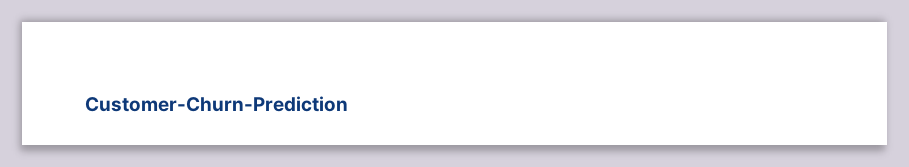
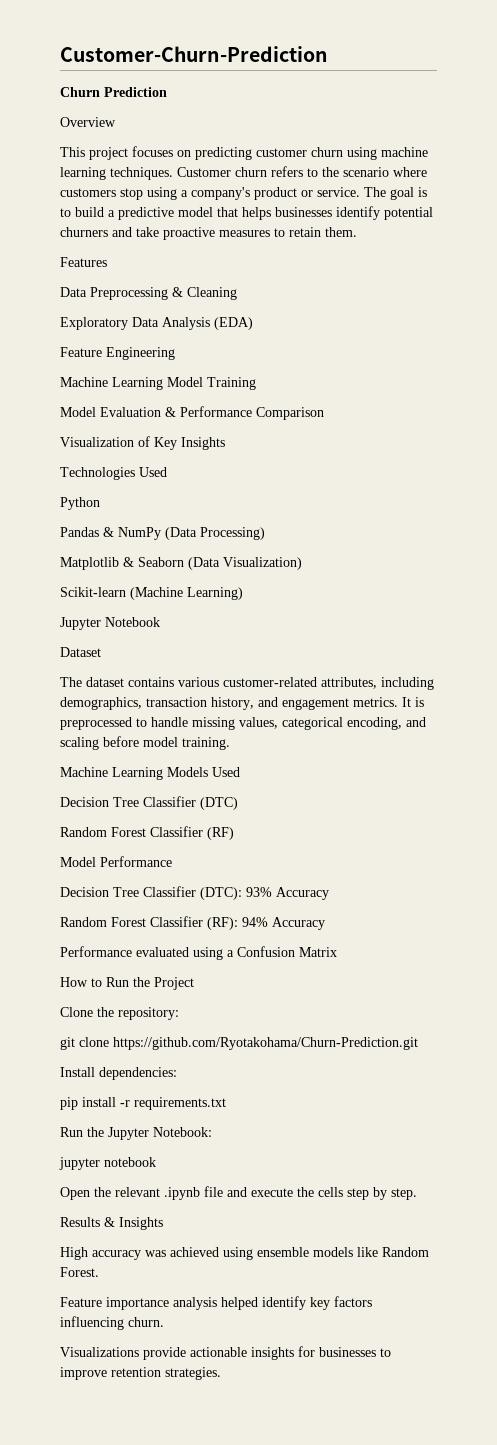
(348, 104) none -> [60,87,167,97] [60,117,116,127] [60,146,428,160] [60,166,427,180] [60,187,427,200] [60,206,433,220] [60,227,357,240] [60,257,107,267] [60,287,237,300] [60,317,253,330] [60,347,175,360] [60,377,256,390] [60,406,324,420] [60,436,225,450] [60,467,167,480] [60,497,100,510] [60,527,265,540] [60,557,302,570] [60,587,243,600] [60,617,160,630] [60,647,101,657] [60,677,434,690] [60,697,424,710] [60,717,426,730] [60,736,230,750] [60,767,240,780] [60,796,238,810] [60,826,234,840] [60,856,172,867] [60,886,329,900] [60,916,325,930] [60,946,337,960] [60,977,194,990] [60,1007,179,1020] [60,1037,418,1050] [60,1067,177,1080] [60,1097,226,1110] [60,1127,212,1140] [59,1157,156,1170] [60,1186,417,1200] [60,1217,163,1230] [60,1247,429,1260] [60,1267,99,1277] [60,1296,372,1310] [60,1316,164,1330] [60,1346,391,1360] [60,1367,221,1380] // Churn Prediction // Overview // This project focuses on predicting customer churn using machine learning techniques. Customer churn refers to the scenario where customers stop using a company's product or service. The goal is to build a predictive model that helps businesses identify potential churners and take proactive measures to retain them. // Features // Data Preprocessing & Cleaning // Exploratory Data Analysis (EDA) // Feature Engineering // Machine Learning Model Training // Model Evaluation & Performance Comparison // Visualization of Key Insights // Technologies Used // Python // Pandas & NumPy (Data Processing) // Matplotlib & Seaborn (Data Visualization) // Scikit-learn (Machine Learning) // Jupyter Notebook // Dataset // The dataset contains various customer-related attributes, including demographics, transaction history, and engagement metrics. It is preprocessed to handle missing values, categorical encoding, and scaling before model training. // Machine Learning Models Used // Decision Tree Classifier (DTC) // Random Forest Classifier (RF) // Model Performance // Decision Tree Classifier (DTC): 93% Accuracy // Random Forest Classifier (RF): 94% Accuracy // Performance evaluated using a Confusion Matrix // How to Run the Project // Clone the repository: // git clone https://github.com/Ryotakohama/Churn-Prediction.git // Install dependencies: // pip install -r requirements.txt // Run the Jupyter Notebook: // jupyter notebook // Open the relevant .ipynb file and execute the cells step by step. // Results & Insights // High accuracy was achieved using ensemble models like Random Forest. // Feature importance analysis helped identify key factors influencing churn. // Visualizations provide actionable insights for businesses to improve retention strategies.

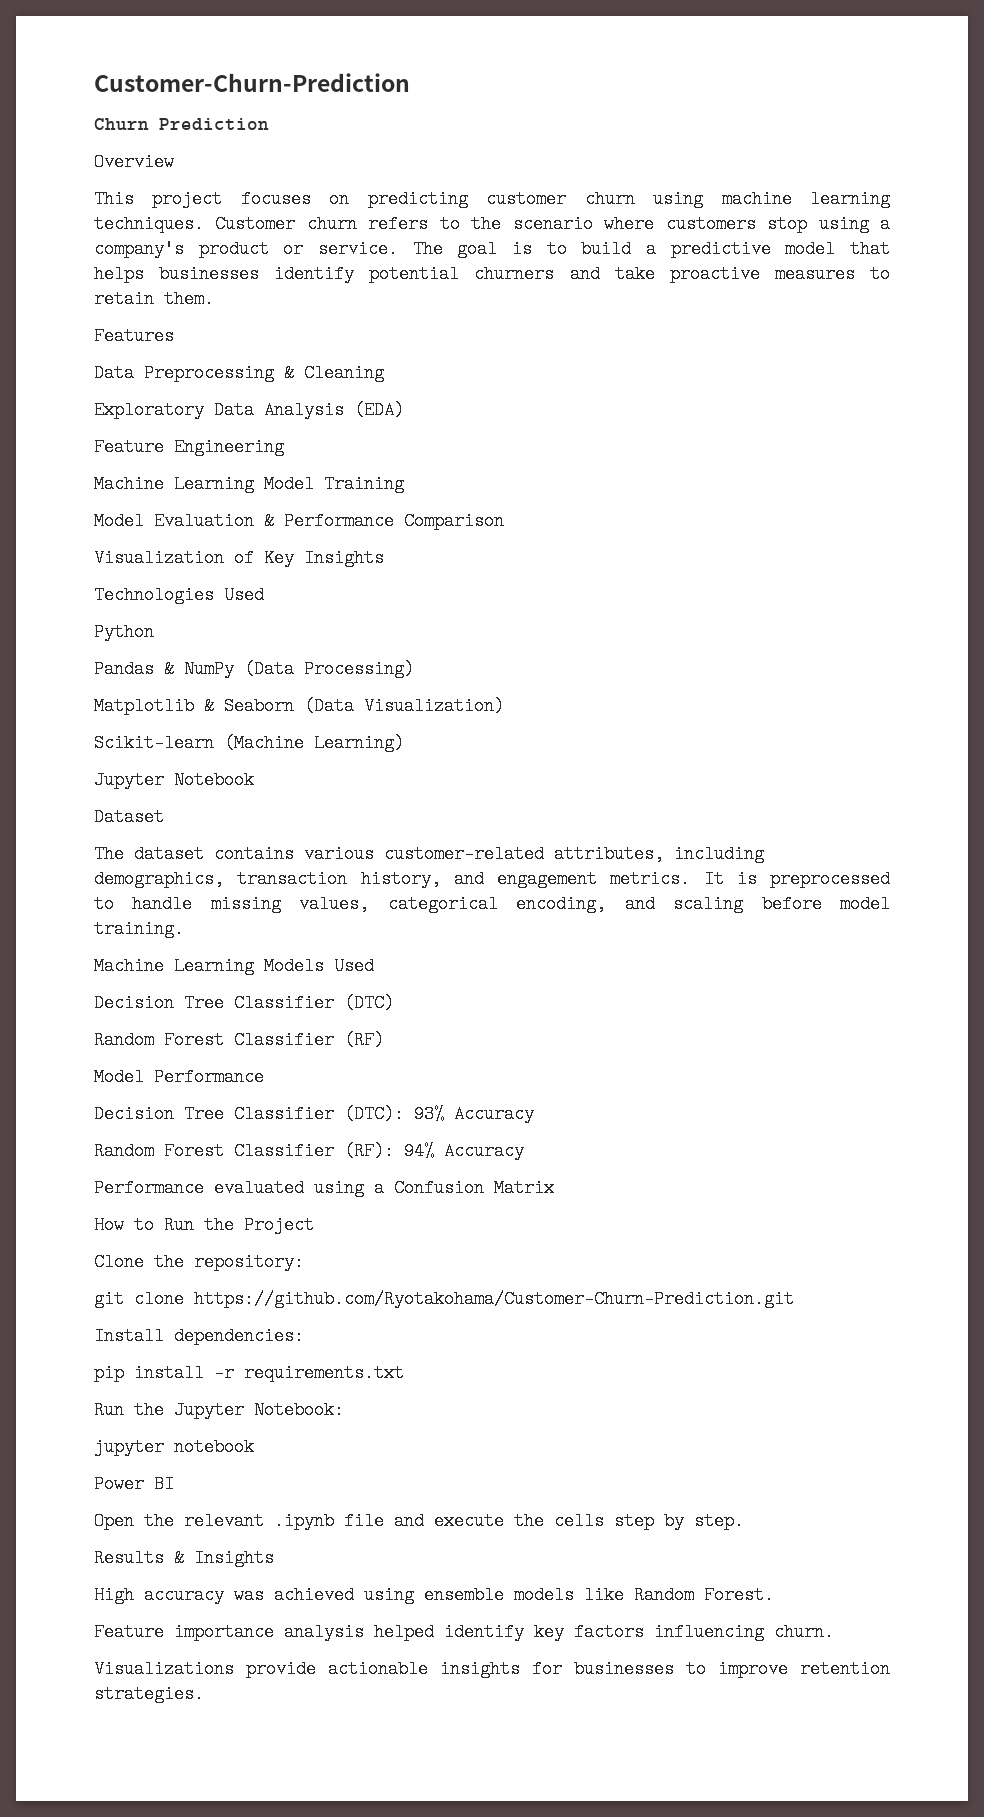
[113,1037,418,1050] https://github.com/Ryotakohama/Churn-Prediction.git -> [194,1290,794,1308] https://github.com/Ryotakohama/Customer-Churn-Prediction.git
(156, 1162) none -> [94,1475,174,1493] // Power BI

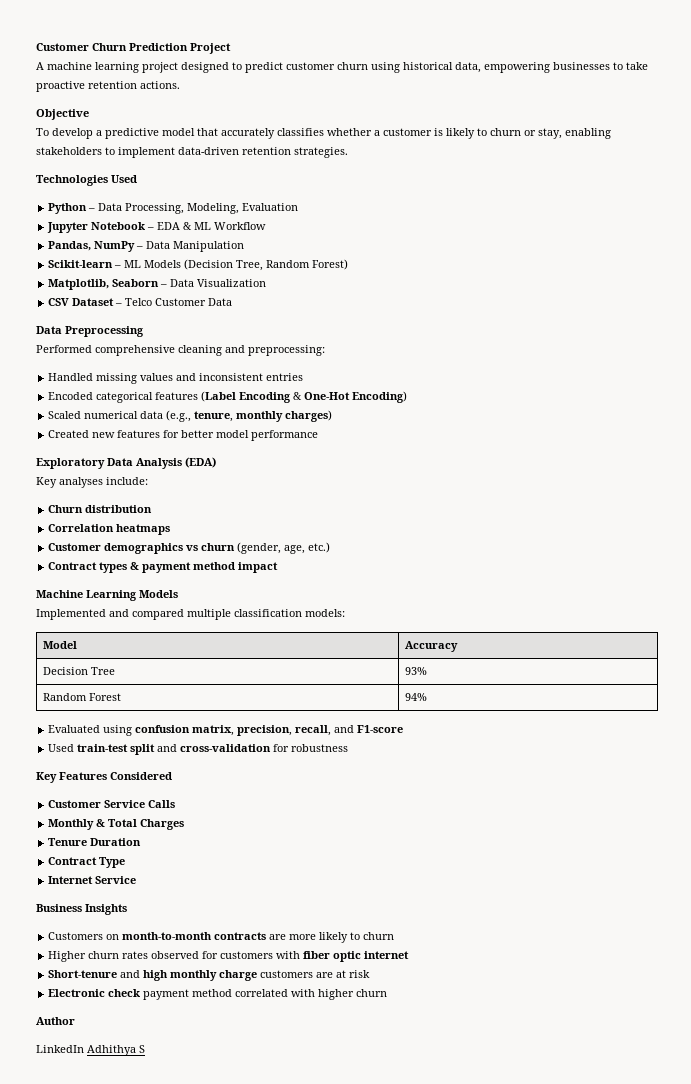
[94,73,410,92] Customer-Churn-Prediction // -> [36,43,89,51] Customer
[94,153,174,171] [94,190,891,208] [94,215,890,233] [94,240,890,258] [94,265,890,283] [94,290,214,308] [94,327,174,345] [94,364,384,382] [94,401,404,419] [94,438,284,456] [94,475,404,493] [94,512,504,530] [94,549,384,567] [94,586,264,604] [94,623,154,641] [94,660,414,678] [94,697,504,715] [94,734,404,752] [94,771,254,789] [94,808,164,826] [94,845,764,863] [94,870,890,888] [94,895,890,913] [94,920,184,938] [94,957,374,975] [94,994,394,1012] [94,1031,384,1049] [94,1068,264,1086] [94,1105,534,1123] [94,1142,524,1160] [94,1179,554,1197] [94,1216,314,1234] [94,1253,304,1271] [94,1290,794,1308] [94,1327,304,1345] [94,1364,404,1382] [94,1401,344,1419] [94,1438,254,1456] [94,1475,174,1493] [94,1512,744,1530] [94,1549,274,1567] [94,1586,774,1604] [94,1623,834,1641] [94,1660,890,1678] [94,1685,204,1703] // Overview // This project focuses on predicting customer churn using machine learning techniques. Customer churn refers to the scenario where customers stop using a company's product or service. The goal is to build a predictive model that helps businesses identify potential churners and take proactive measures to retain them. // Features // Data Preprocessing & Cleaning // Exploratory Data Analysis (EDA) // Feature Engineering // Machine Learning Model Training // Model Evaluation & Performance Comparison // Visualization of Key Insights // Technologies Used // Python // Pandas & NumPy (Data Processing) // Matplotlib & Seaborn (Data Visualization) // Scikit-learn (Machine Learning) // Jupyter Notebook // Dataset // The dataset contains various customer-related attributes, including demographics, transaction history, and engagement metrics. It is preprocessed to handle missing values, categorical encoding, and scaling before model training. // Machine Learning Models Used // Decision Tree Classifier (DTC) // Random Forest Classifier (RF) // Model Performance // Decision Tree Classifier (DTC): 93% Accuracy // Random Forest Classifier (RF): 94% Accuracy // Performance evaluated using a Confusion Matrix // How to Run the Project // Clone the repository: // git clone https://github.com/Ryotakohama/Customer-Churn-Prediction.git // Install dependencies: // pip install -r requirements.txt // Run the Jupyter Notebook: // jupyter notebook // Power BI // Open the relevant .ipynb file and execute the cells step by step. // Results & Insights // High accuracy was achieved using ensemble models like Random Forest. // Feature importance analysis helped identify key factors influencing churn. // Visualizations provide actionable insights for businesses to improve retention strategies. -> [190,43,231,54] [36,62,648,73] [36,81,180,92] [36,109,89,120] [36,128,611,139] [36,147,348,158] [36,175,137,186] [48,203,299,214] [47,222,267,233] [48,241,245,252] [48,259,349,271] [48,279,267,290] [48,298,233,306] [36,326,144,337] [36,345,325,356] [48,373,304,384] [48,391,408,403] [48,410,333,422] [48,430,319,441] [36,457,216,469] [36,477,148,488] [48,505,153,513] [48,524,171,535] [48,542,331,554] [48,562,279,573] [36,590,178,601] [36,609,345,620] [42,641,77,649] [404,641,458,652] [42,667,115,675] [404,667,427,675] [42,693,121,701] [404,693,427,701] [48,725,404,736] [48,744,349,755] [36,772,172,783] [48,800,176,808] [48,819,185,830] [48,838,142,846] [48,857,126,868] [48,876,137,884] [36,904,127,915] [48,932,395,943] [48,951,410,962] [48,970,371,981] [48,989,388,1000] [36,1017,75,1025] [36,1045,145,1056] Project // A machine learning project designed to predict customer churn using historical data, empowering businesses to take proactive retention actions. // Objective // To develop a predictive model that accurately classifies whether a customer is likely to churn or stay, enabling stakeholders to implement data-driven retention strategies. // Technologies Used // Python – Data Processing, Modeling, Evaluation // Jupyter Notebook – EDA & ML Workflow // Pandas, NumPy – Data Manipulation // Scikit-learn – ML Models (Decision Tree, Random Forest) // Matplotlib, Seaborn – Data Visualization // CSV Dataset – Telco Customer Data // Data Preprocessing // Performed comprehensive cleaning and preprocessing: // Handled missing values and inconsistent entries // Encoded categorical features (Label Encoding & One-Hot Encoding) // Scaled numerical data (e.g., tenure, monthly charges) // Created new features for better model performance // Exploratory Data Analysis (EDA) // Key analyses include: // Churn distribution // Correlation heatmaps // Customer demographics vs churn (gender, age, etc.) // Contract types & payment method impact // Machine Learning Models // Implemented and compared multiple classification models: // Model | Accuracy // Decision Tree | 93% // Random Forest | 94% // Evaluated using confusion matrix, precision, recall, and F1-score // Used train-test split and cross-validation for robustness // Key Features Considered // Customer Service Calls // Monthly & Total Charges // Tenure Duration // Contract Type // Internet Service // Business Insights // Customers on month-to-month contracts are more likely to churn // Higher churn rates observed for customers with fiber optic internet // Short-tenure and high monthly charge customers are at risk // Electronic check payment method correlated with higher churn // Author // LinkedIn Adhithya S

